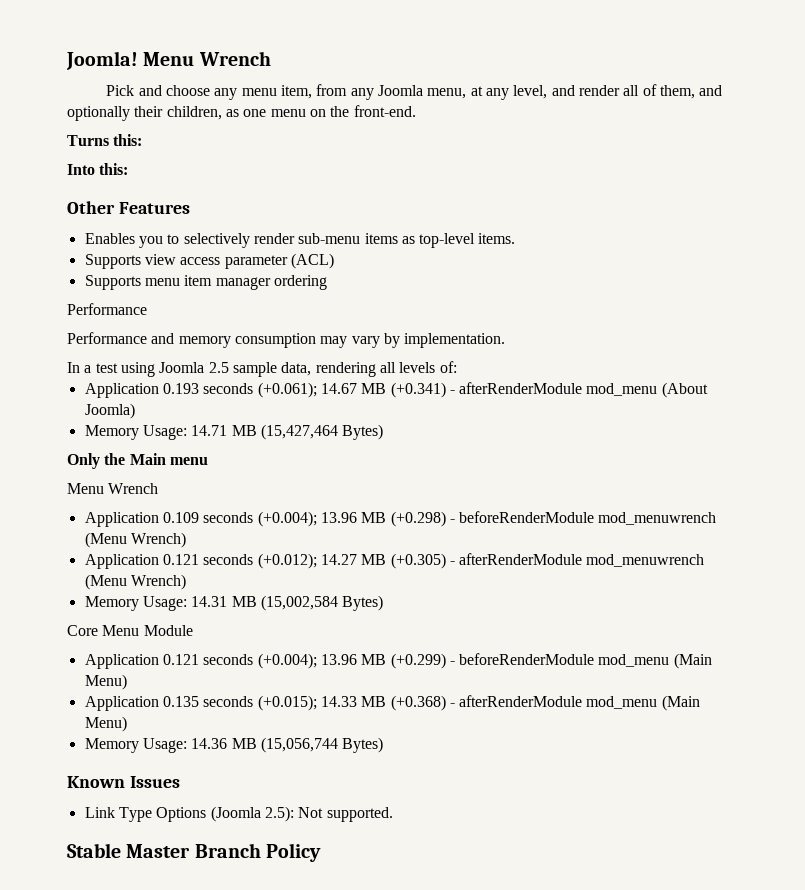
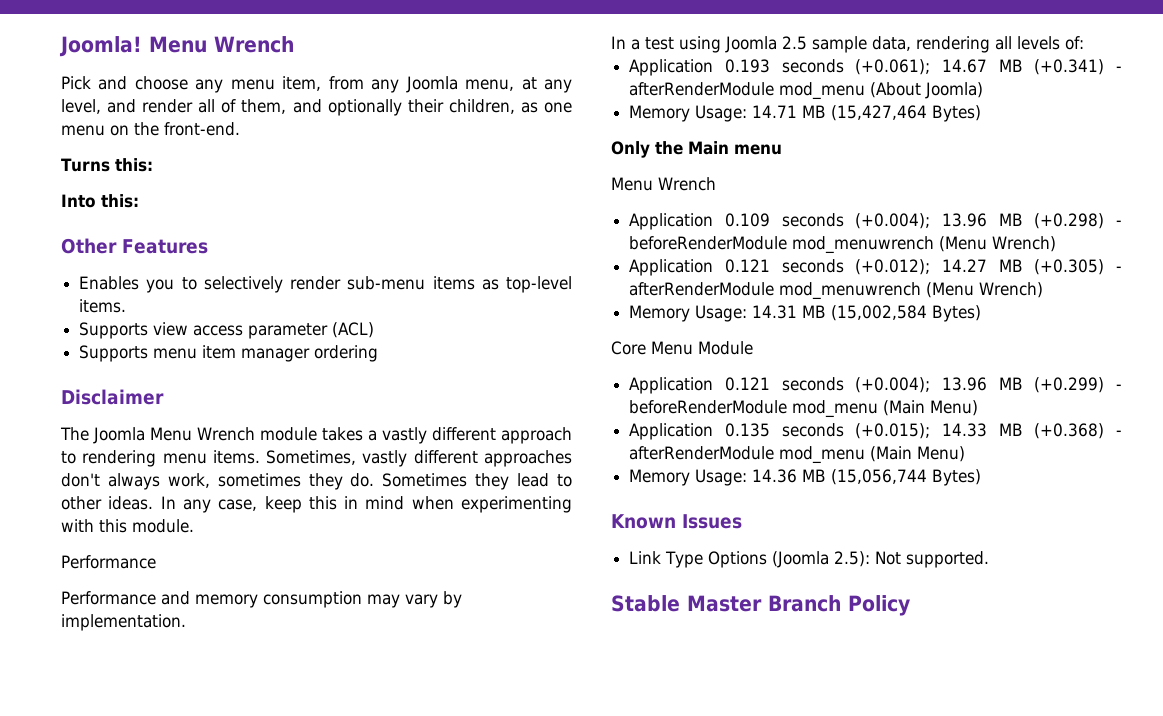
(327, 282) none -> [61,389,164,405] [60,427,572,444] [61,450,572,467] [61,473,573,490] [61,496,572,513] [61,519,194,533] // Disclaimer // The Joomla Menu Wrench module takes a vastly different approach to rendering menu items. Sometimes, vastly different approaches don't always work, sometimes they do. Sometimes they lead to other ideas. In any case, keep this in mind when experimenting with this module.

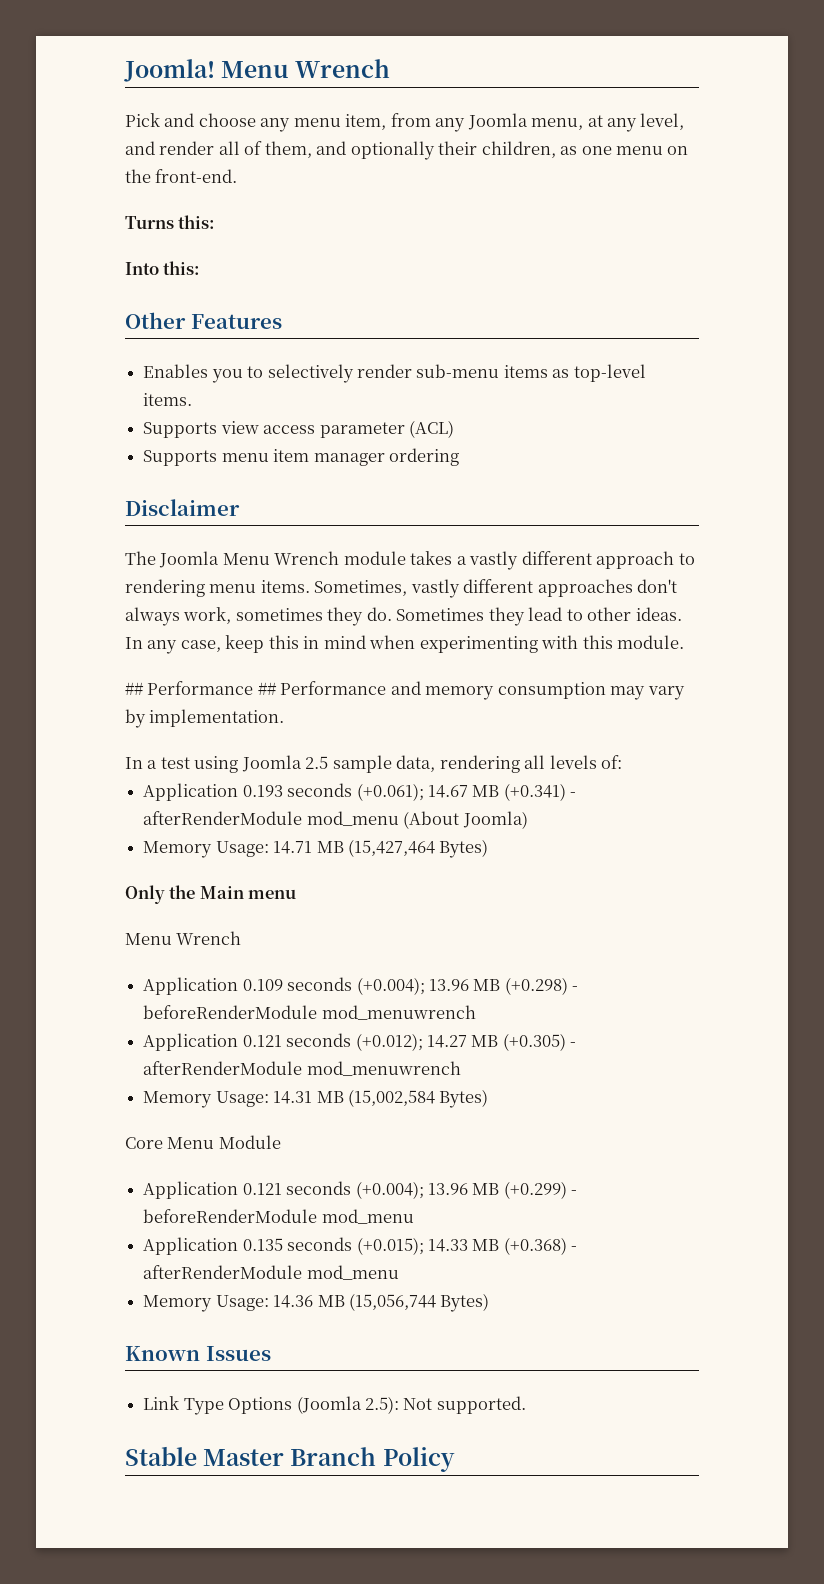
[61,555,156,569] Performance // -> [125,681,277,695] ## Performance ##
[939,236,1057,252] (Menu Wrench) -> (476, 1012) none
[926,282,1044,298] (Menu Wrench) -> (461, 1068) none
[883,400,979,416] (Main Menu) -> (414, 1216) none
[870,446,966,462] (Main Menu) -> (399, 1272) none

